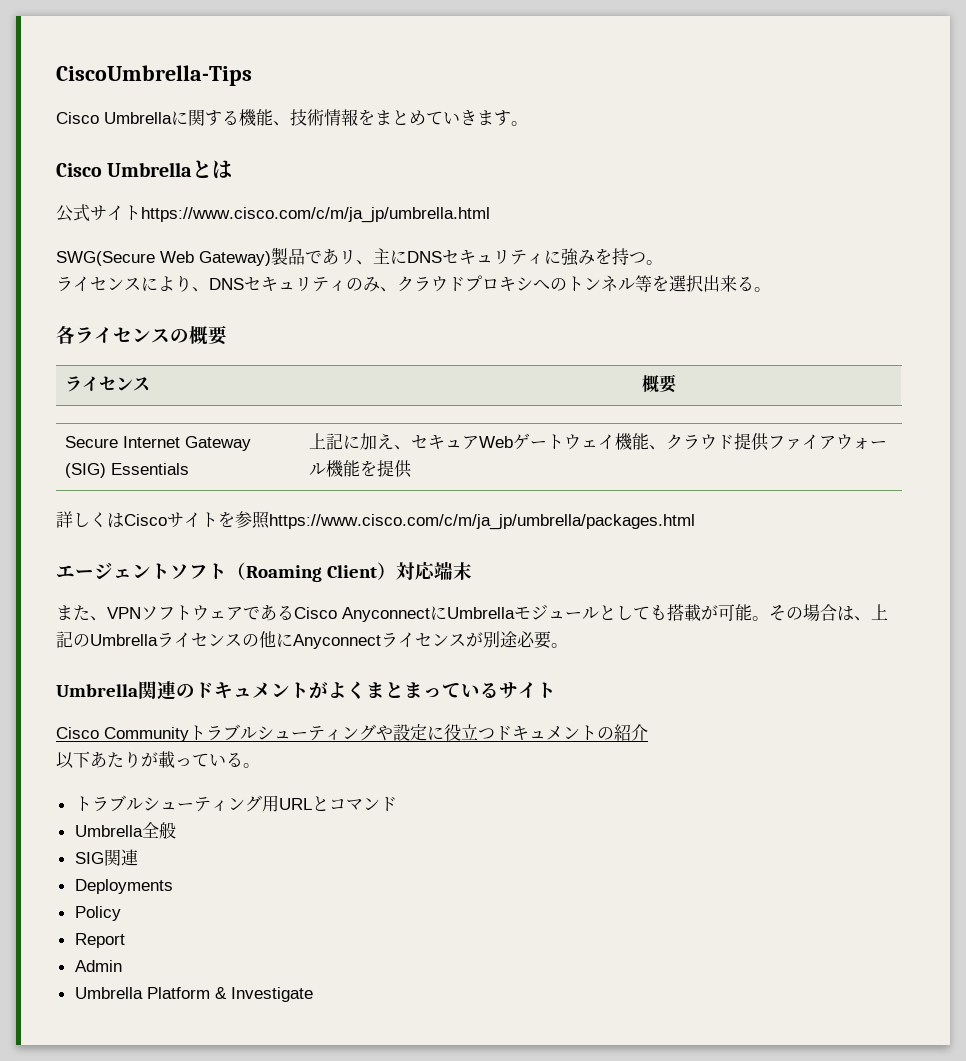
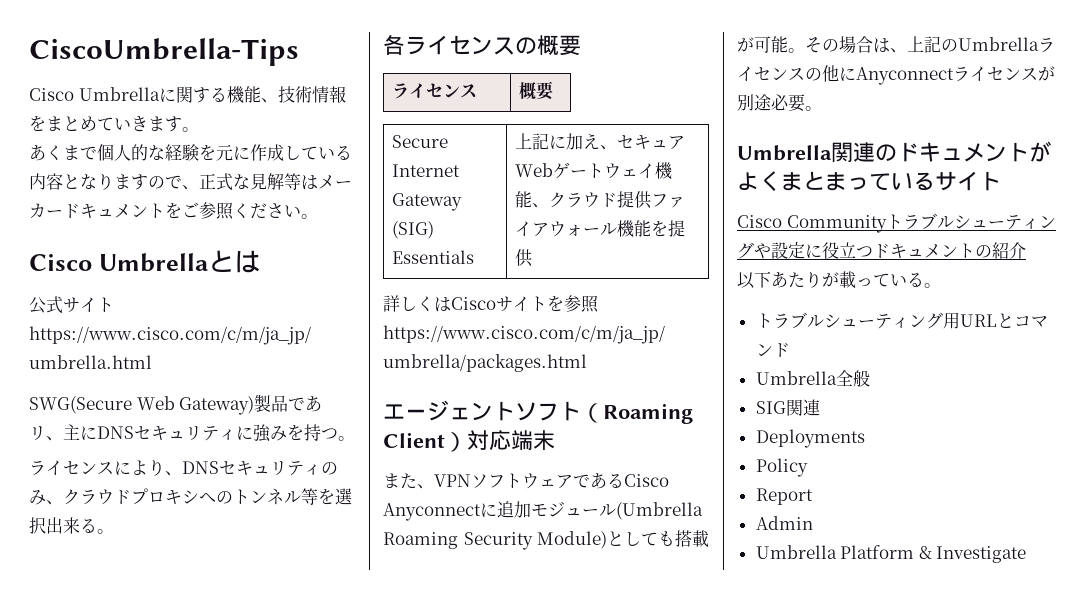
(528, 123) none -> [29,144,352,161] [29,173,352,191] [29,202,318,220] // あくまで個人的な経験を元に作成している内容となりますので、正式な見解等はメーカードキュメントをご参照ください。
[447,607,515,619] Umbrella -> [497,501,531,518] 追加
(599, 613) none -> [616,502,703,520] [383,531,607,550] (Umbrella Roaming Security Module)

